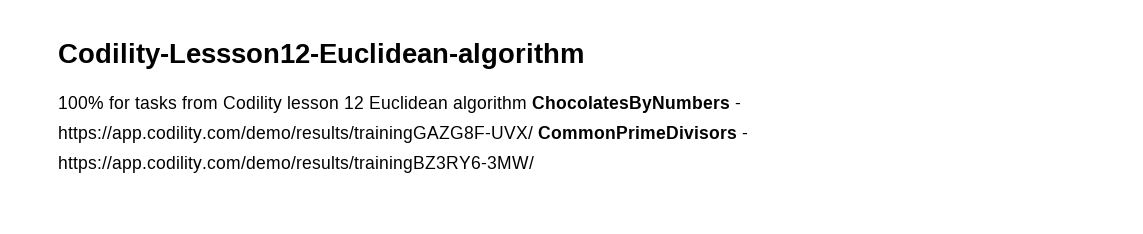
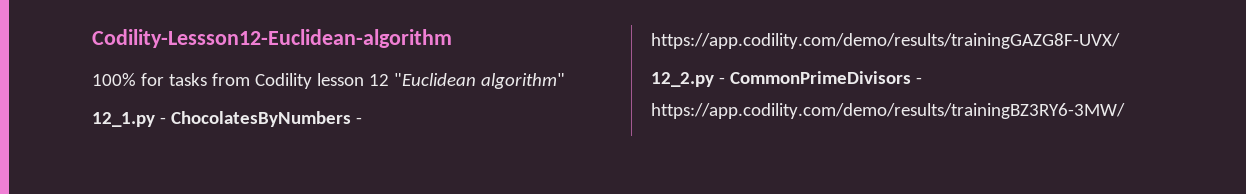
[369,96,527,113] Euclidean algorithm -> [393,73,565,89] [92,112,166,127] "Euclidean algorithm" // 12_1.py -
(533, 134) none -> [651,72,725,87] // 12_2.py -

